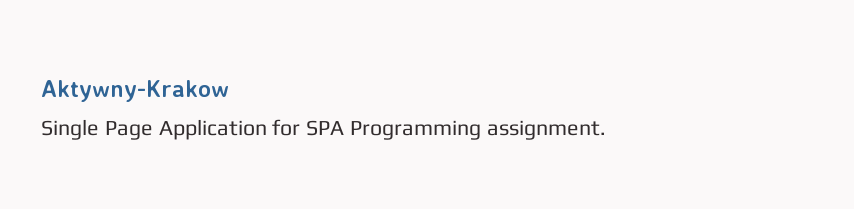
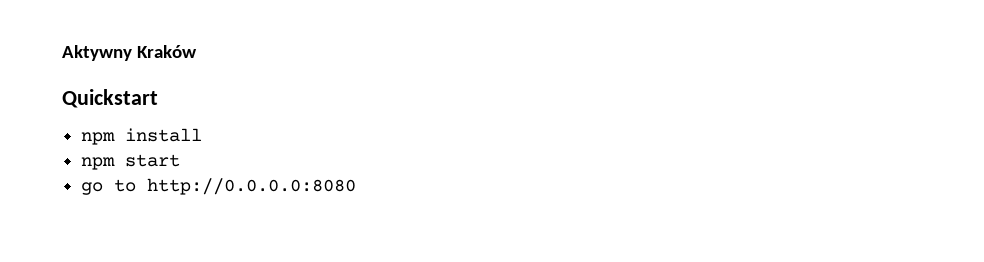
[41,80,229,102] [41,119,606,140] Aktywny-Krakow // Single Page Application for SPA Programming assignment. -> [62,45,198,61] [62,89,158,108] [80,128,202,145] [80,154,180,170] [80,178,356,195] Aktywny Kraków // Quickstart // npm install // npm start // go to http://0.0.0.0:8080

